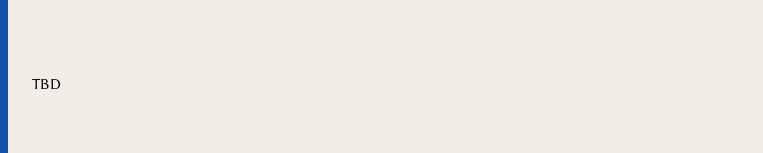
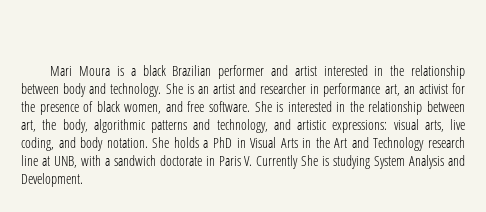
[32,78,61,90] TBD -> [50,65,465,79] [21,83,465,97] [21,101,465,115] [21,119,465,133] [21,137,465,151] [21,155,465,169] [21,173,83,187] Mari Moura is a black Brazilian performer and artist interested in the relationship between body and technology. She is an artist and researcher in performance art, an activist for the presence of black women, and free software. She is interested in the relationship between art, the body, algorithmic patterns and technology, and artistic expressions: visual arts, live coding, and body notation. She holds a PhD in Visual Arts in the Art and Technology research line at UNB, with a sandwich doctorate in Paris V. Currently She is studying System Analysis and Development.

